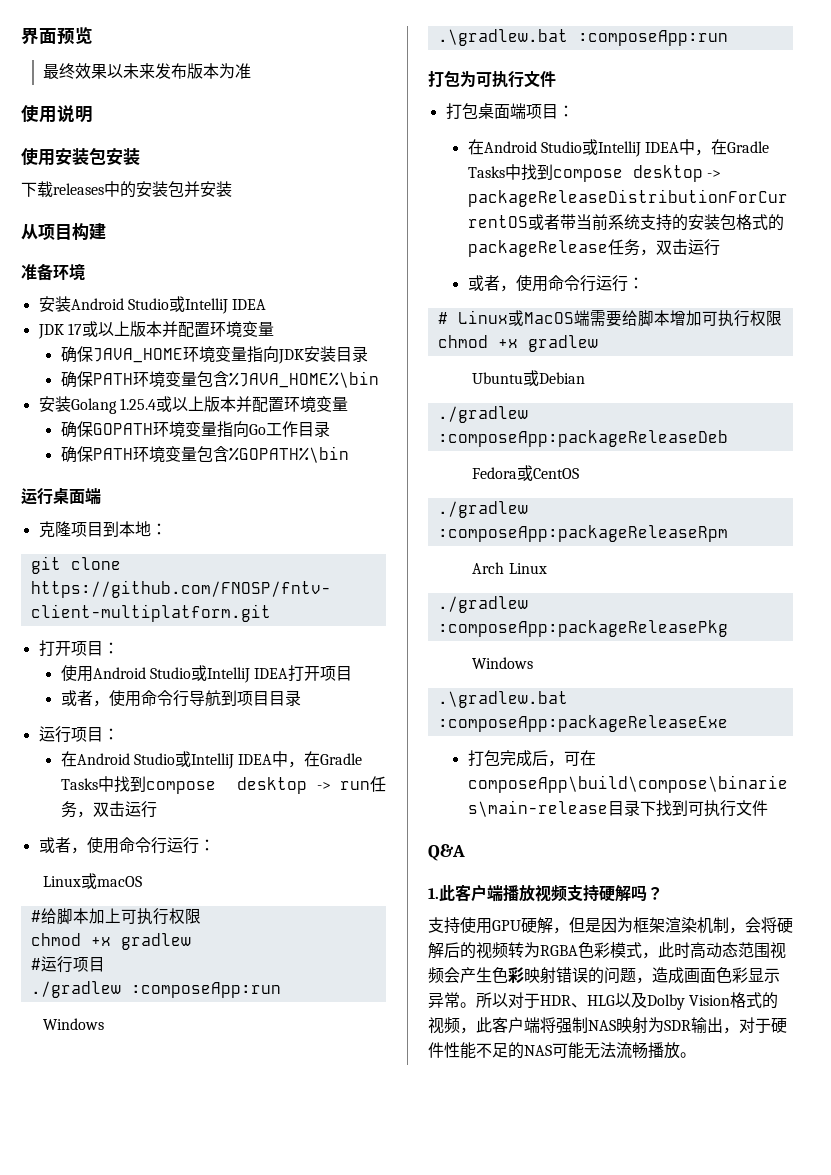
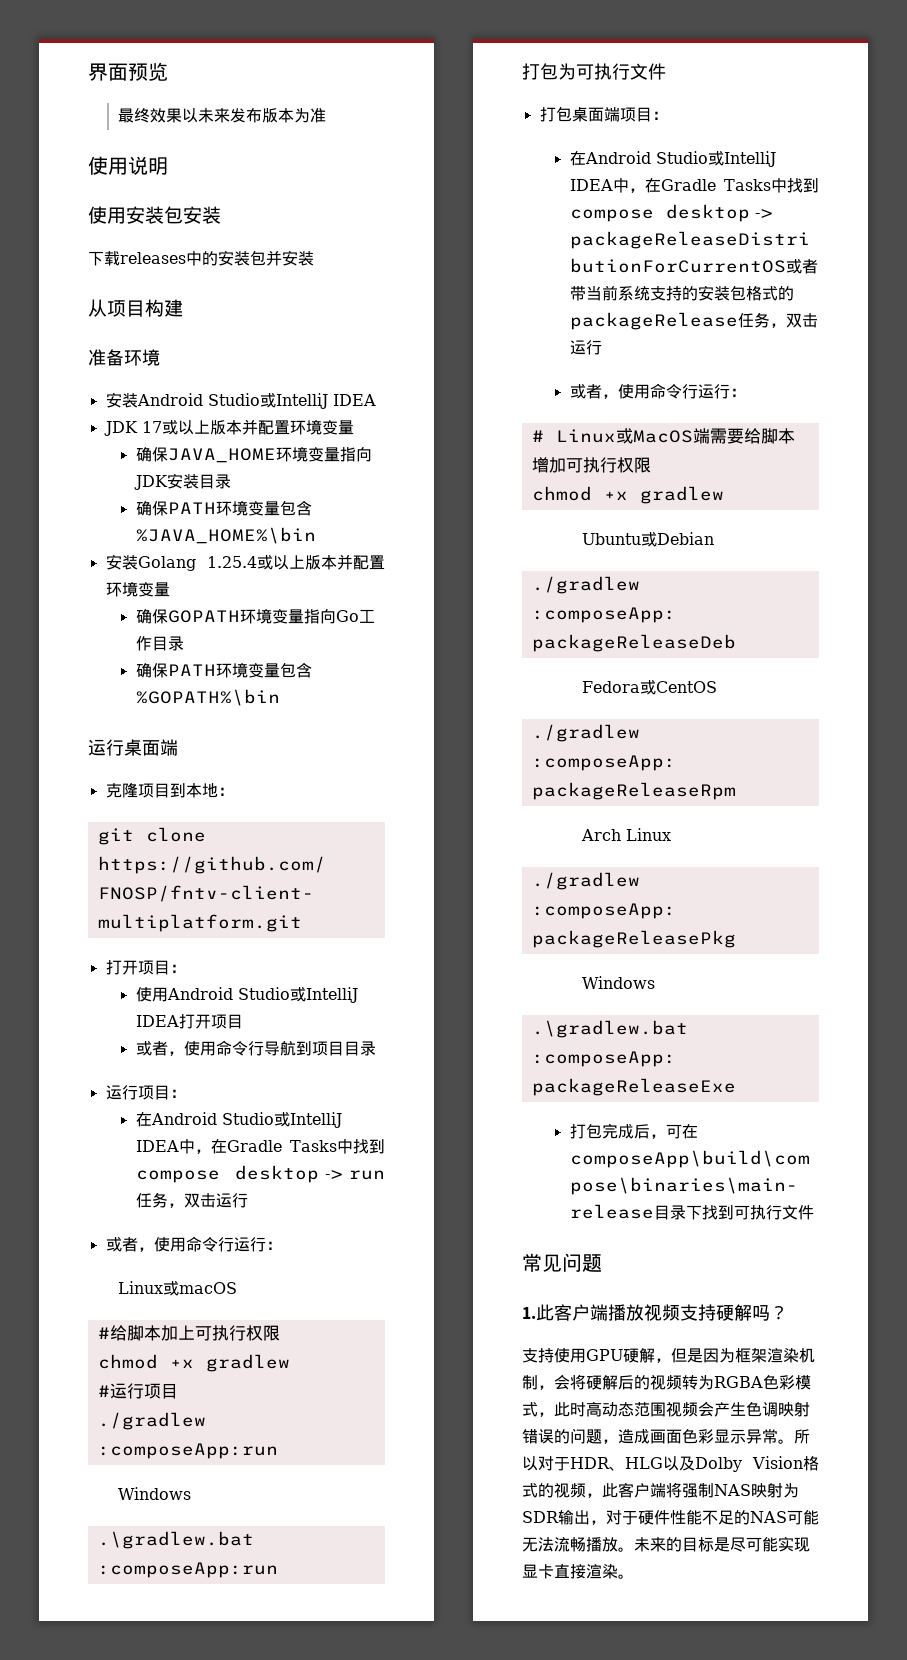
[428,844,465,861] Q&A -> [522,1253,602,1272] 常见问题
[508,967,524,983] 彩 -> [762,1402,778,1417] 调
(696, 1055) none -> [634,1536,810,1552] [522,1564,634,1579] 未来的目标是尽可能实现显卡直接渲染。

